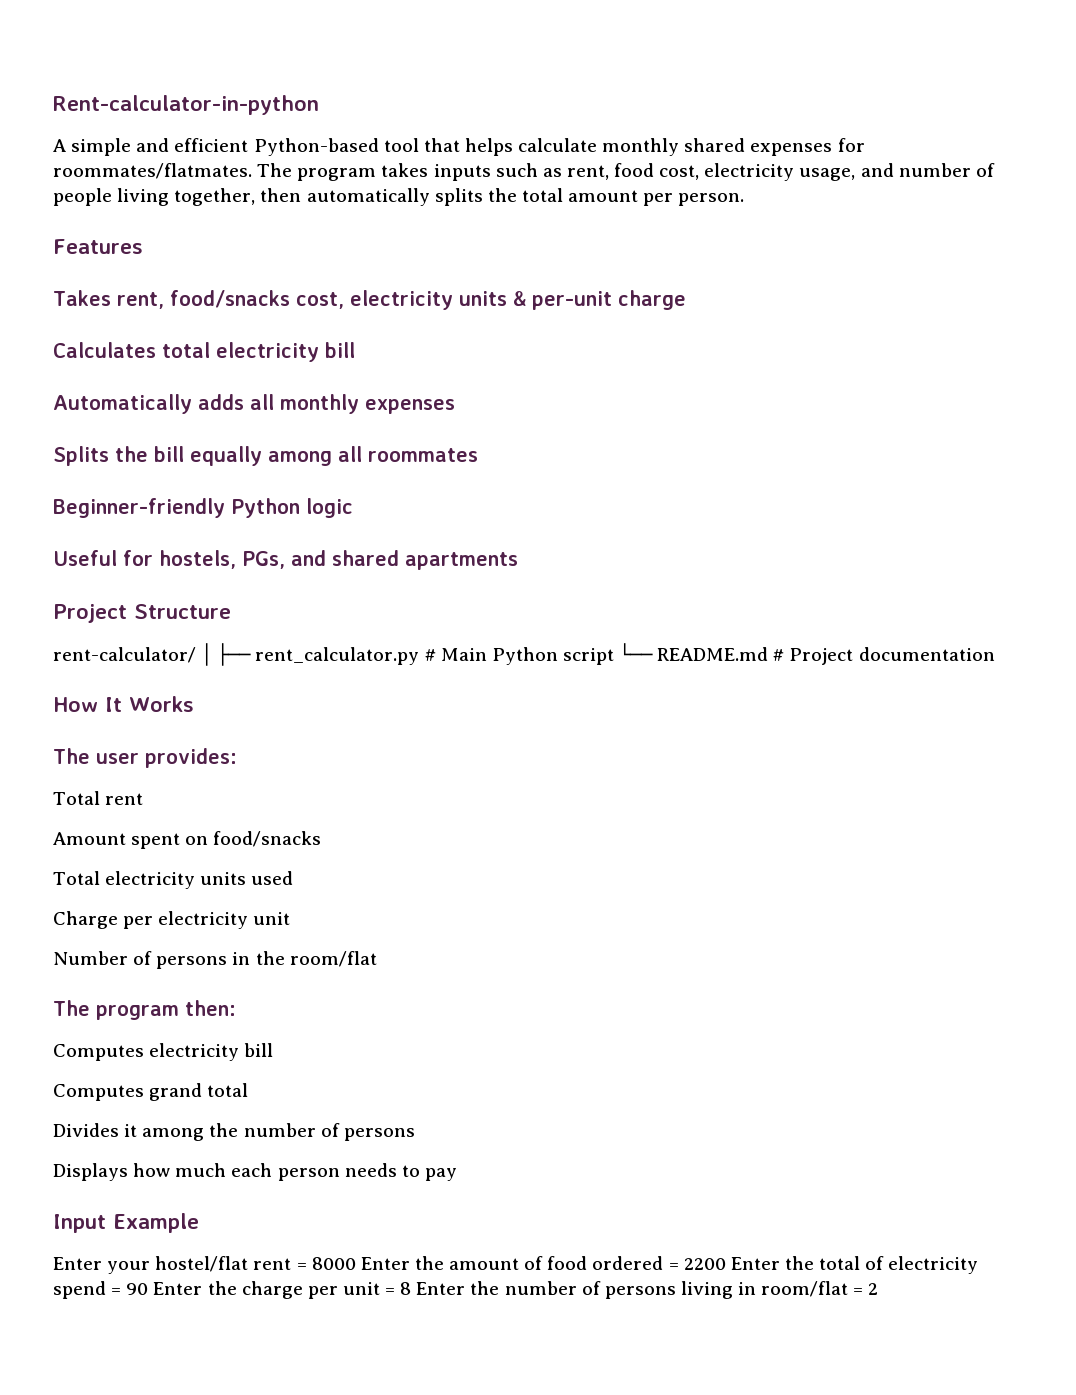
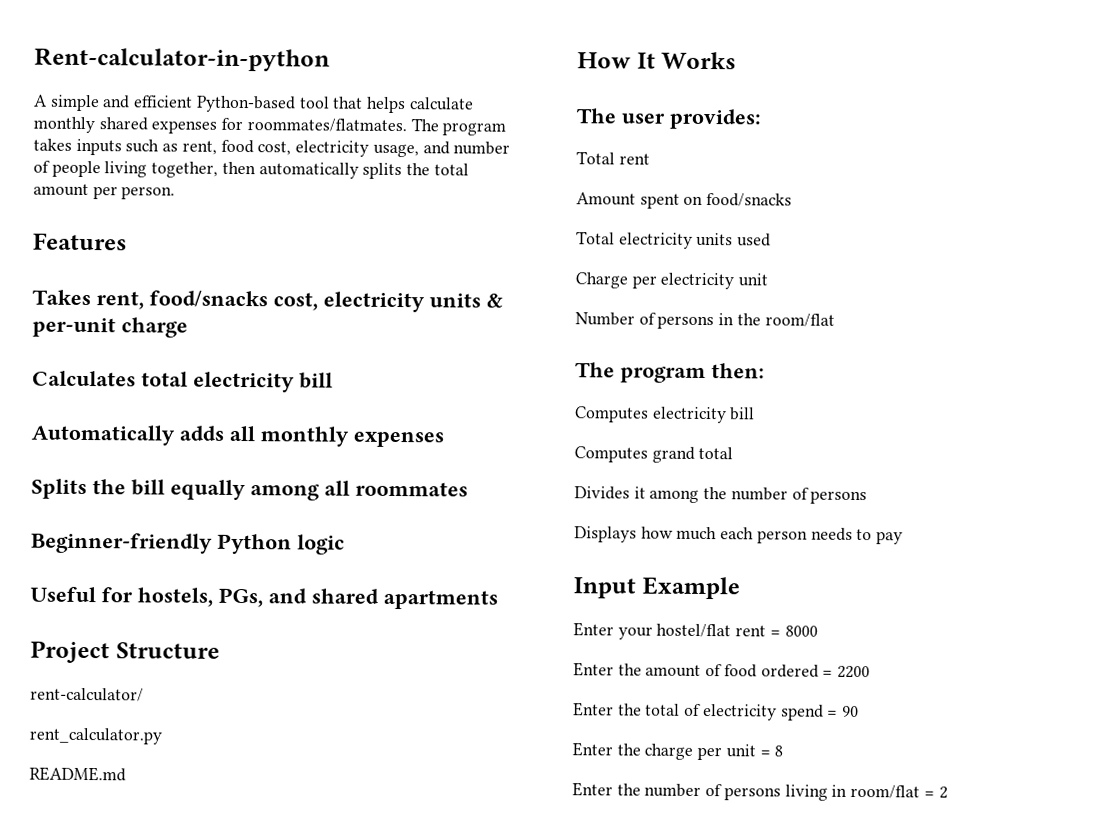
[201,643,252,666] │ ├── -> (144, 694) //
[424,643,995,665] # Main Python script └── README.md # Project documentation -> [29,766,126,782] // README.md
(356, 1263) none -> (818, 631) //
(726, 1264) none -> (871, 672) //
(149, 1289) none -> (860, 711) //
(412, 1288) none -> (784, 751) //

